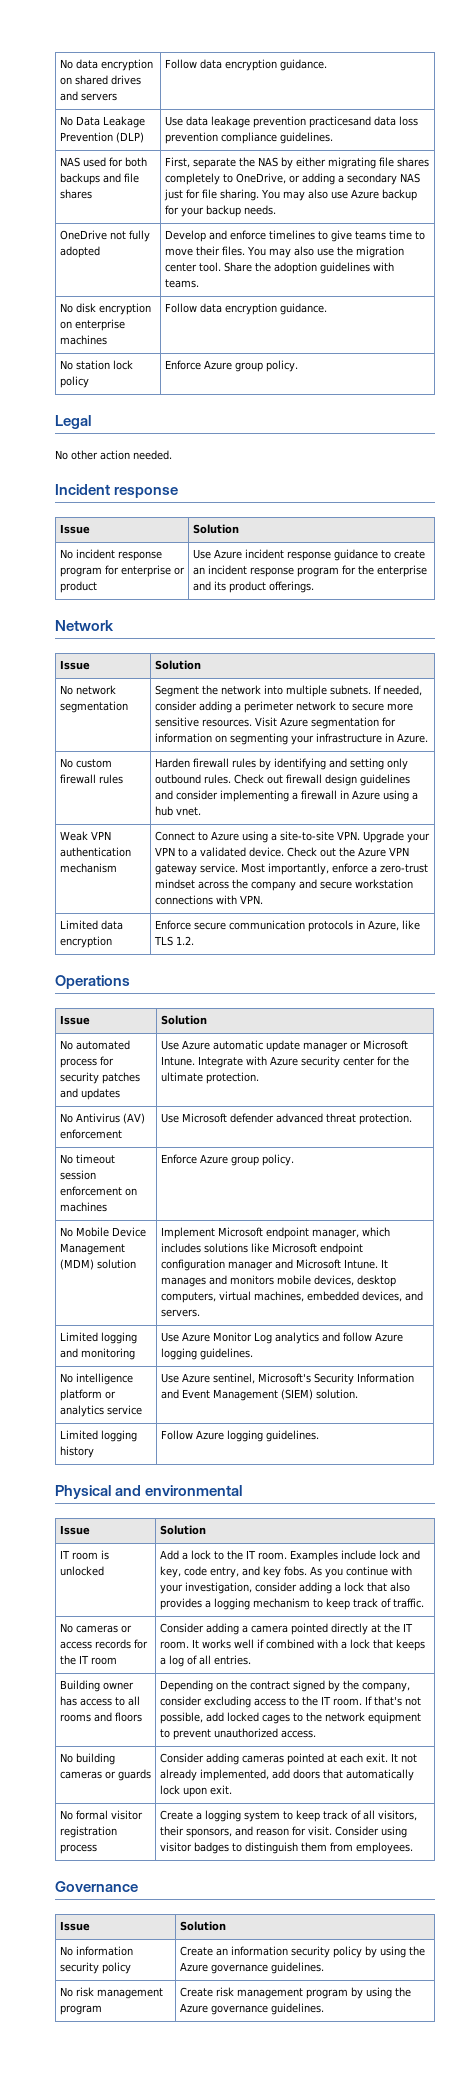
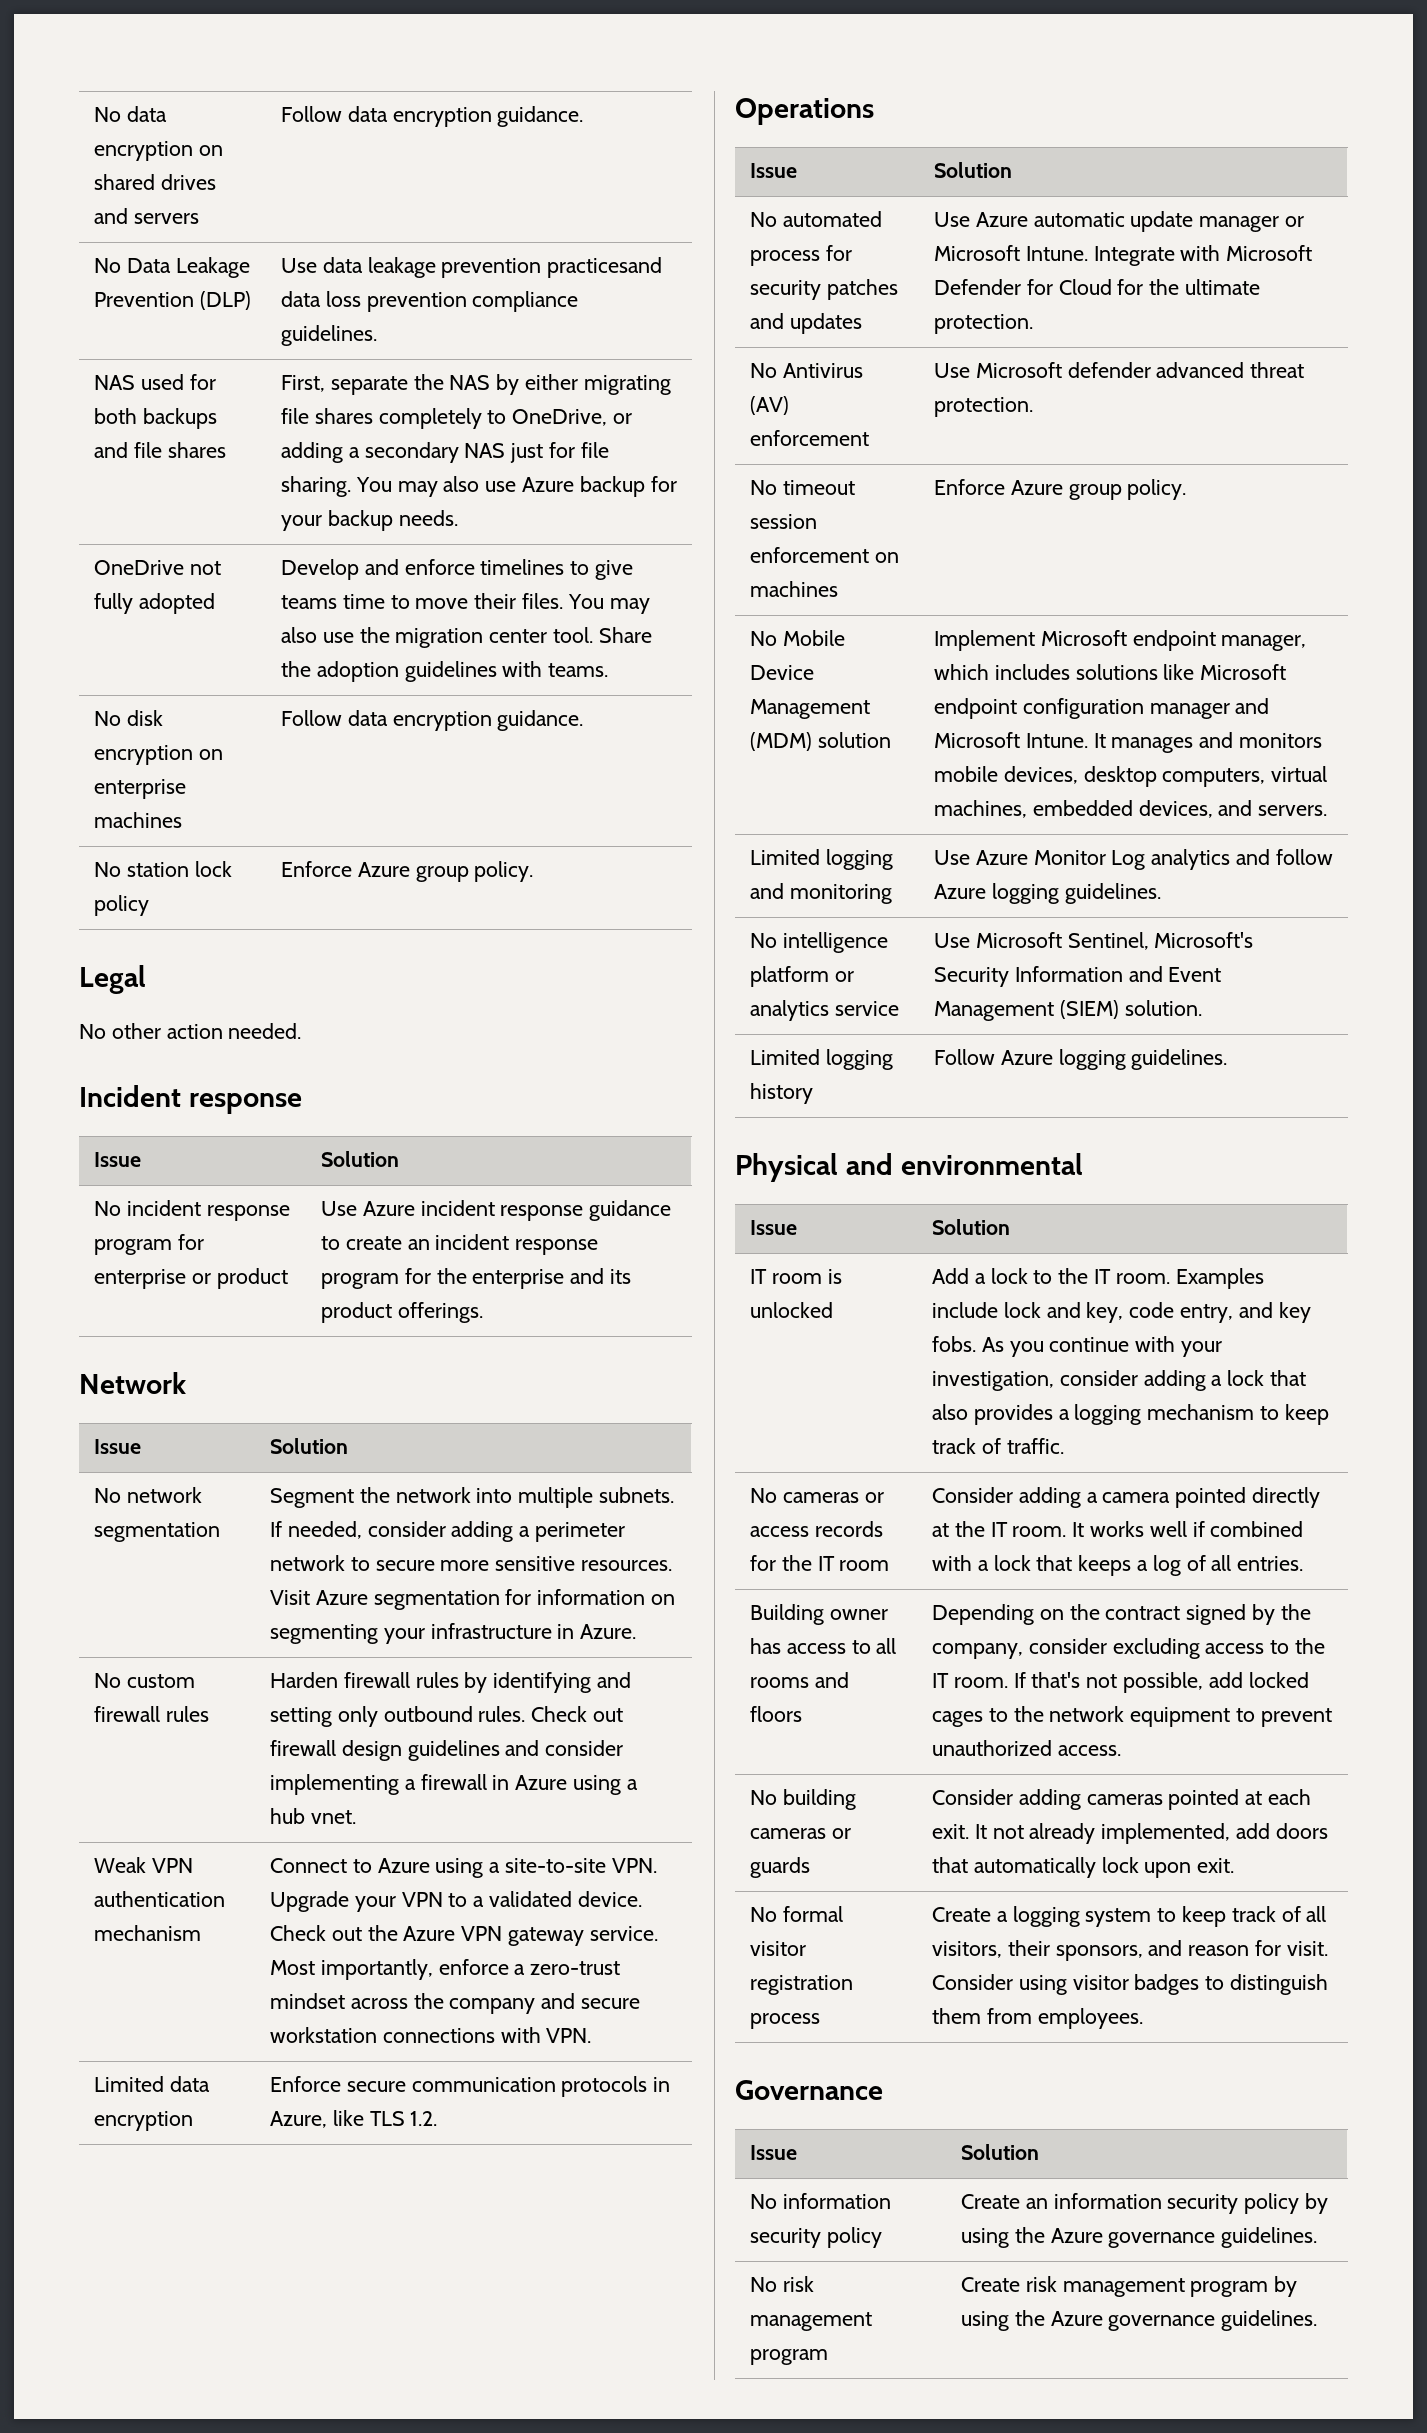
[269,1056,375,1068] Azure security center -> [1226,245,1313,261] [933,279,1112,295] Microsoft Defender for Cloud
[181,1373,255,1384] Azure sentinel, -> [975,932,1149,950] Microsoft Sentinel,

